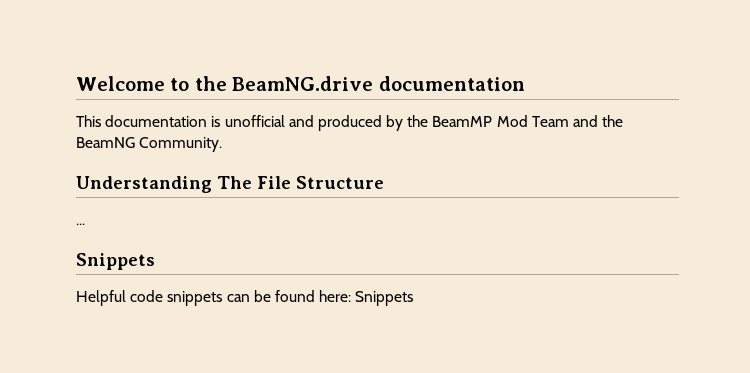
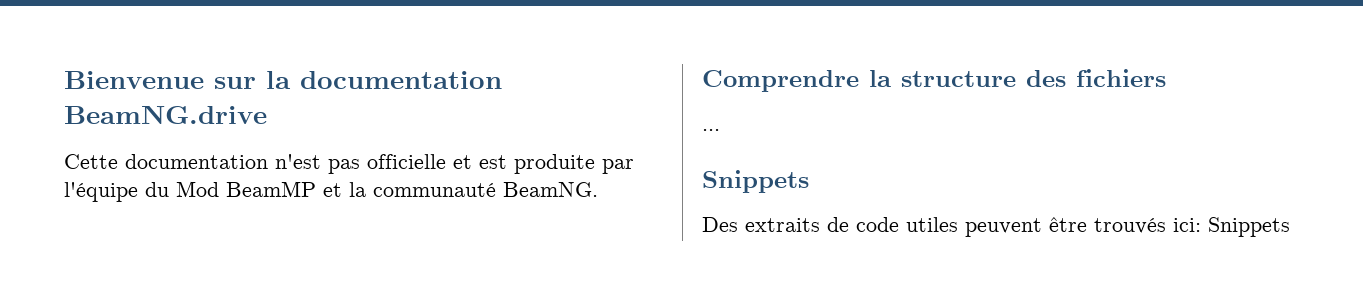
[76,76,227,91] Welcome to the -> [64,71,502,89] Bienvenue sur la documentation
[378,76,525,91] [76,115,624,131] [76,137,223,152] [76,176,384,193] [76,223,85,225] [76,253,155,270] [76,290,352,306] documentation // This documentation is unofficial and produced by the BeamMP Mod Team and the BeamNG Community. // Understanding The File Structure // ... // Snippets // Helpful code snippets can be found here: -> [64,154,634,174] [64,181,598,202] [702,69,1166,92] [702,129,720,131] [702,170,809,193] [702,217,1201,237] // Cette documentation n'est pas officielle et est produite par l'équipe du Mod BeamMP et la communauté BeamNG. // Comprendre la structure des fichiers // ... // Snippets // Des extraits de code utiles peuvent être trouvés ici:

